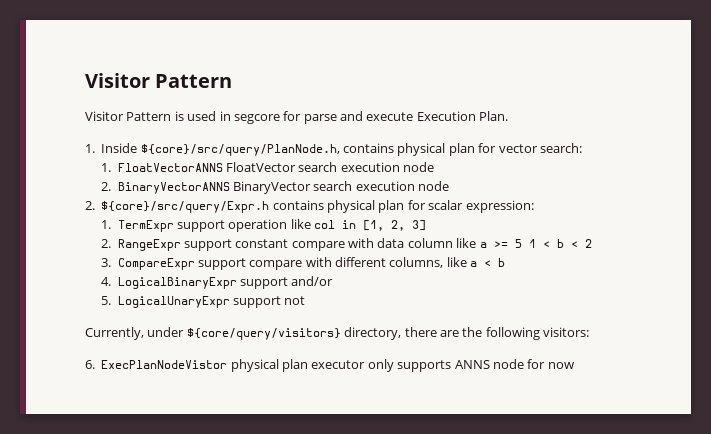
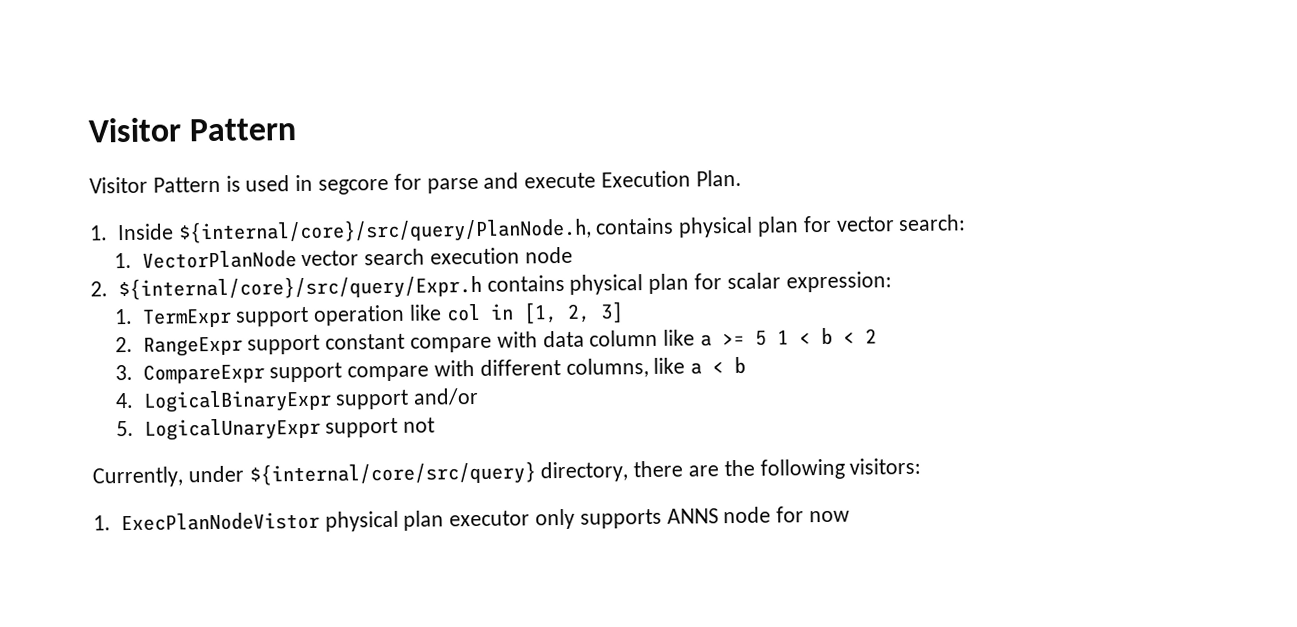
[140,144,340,156] ${core}/src/query/PlanNode.h, -> [177,217,592,245] ${internal/core}/src/query/PlanNode.h,
[117,162,435,172] [101,181,450,194] [85,201,270,213] FloatVectorANNS FloatVector search execution node // 2. BinaryVectorANNS BinaryVector search execution node // 2. ${core}/src/query/Expr.h -> [141,246,573,269] [90,274,482,302] VectorPlanNode vector search execution node // 2. ${internal/core}/src/query/Expr.h
[186,328,341,340] ${core/query/visitors} -> [248,461,536,487] ${internal/core/src/query}
[85,360,95,369] 6. -> [93,515,111,531] 1.

